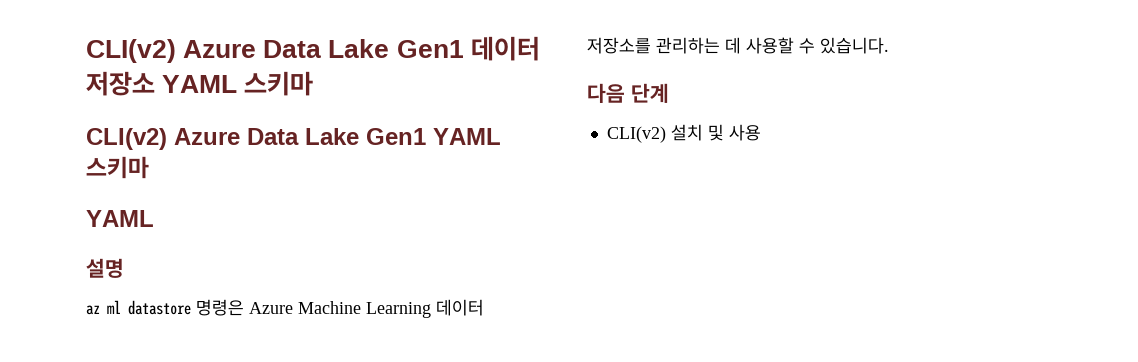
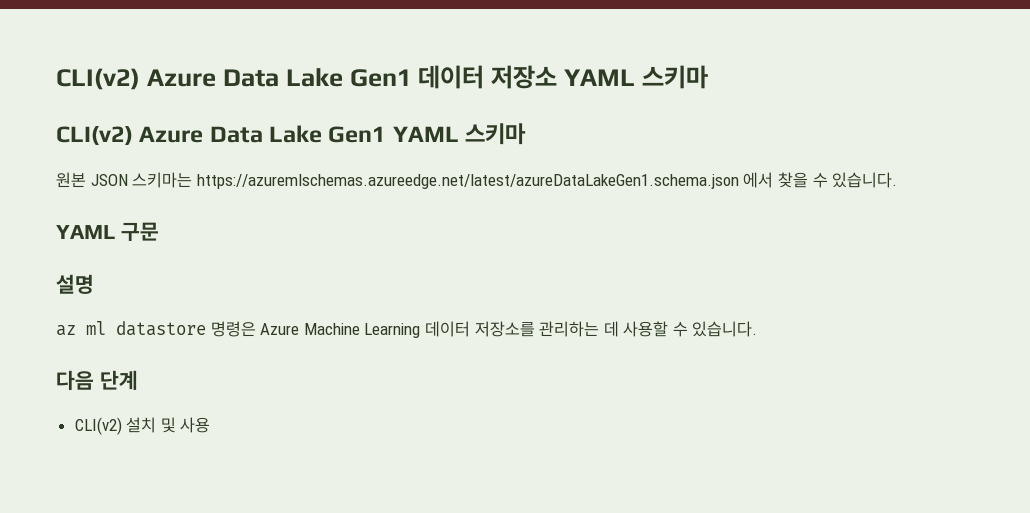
[86,210,154,227] // YAML -> [56,172,898,189] [56,222,159,241] // 원본 JSON 스키마는 https://azuremlschemas.azureedge.net/latest/azureDataLakeGen1.schema.json 에서 찾을 수 있습니다. // YAML 구문

